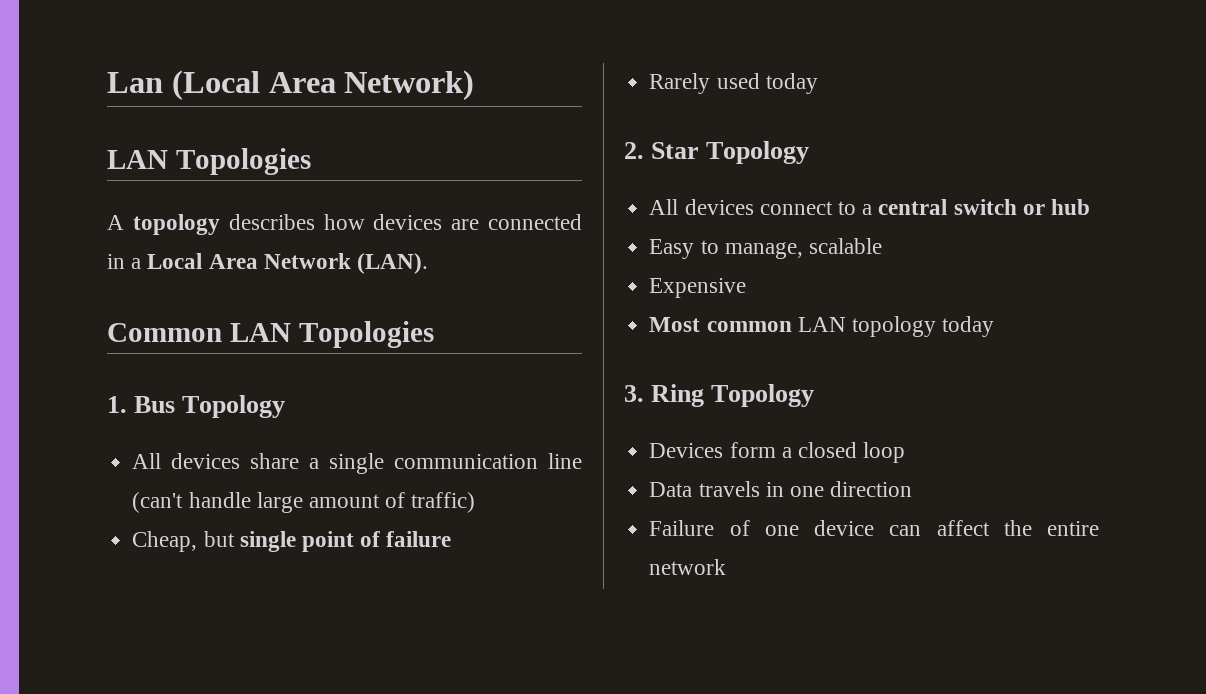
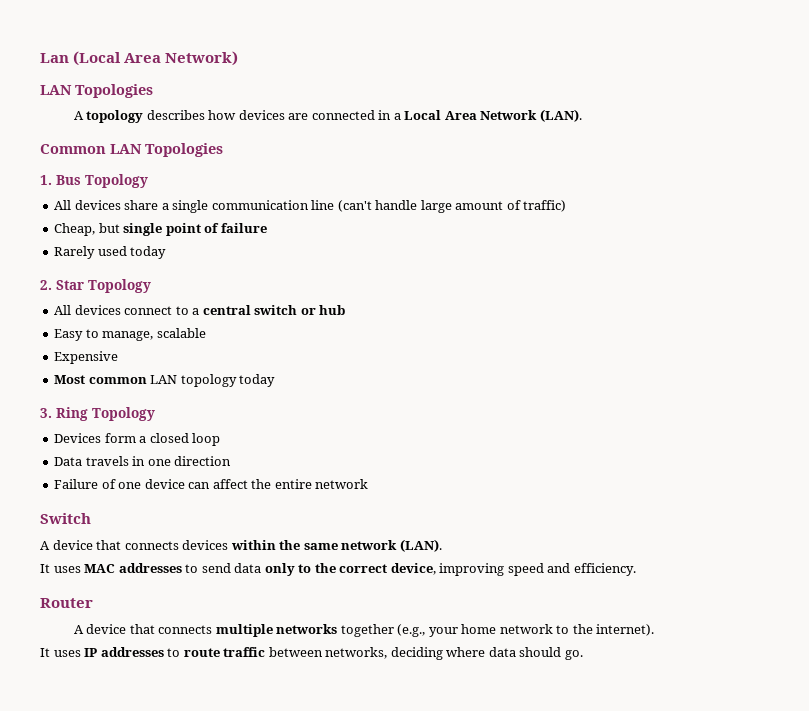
(727, 567) none -> [40,513,91,524] [40,539,442,552] [40,563,636,576] [40,598,93,608] [73,624,655,637] [40,647,583,660] // Switch // A device that connects devices within the same network (LAN). // It uses MAC addresses to send data only to the correct device, improving speed and efficiency. // Router // A device that connects multiple networks together (e.g., your home network to the internet). // It uses IP addresses to route traffic between networks, deciding where data should go.

